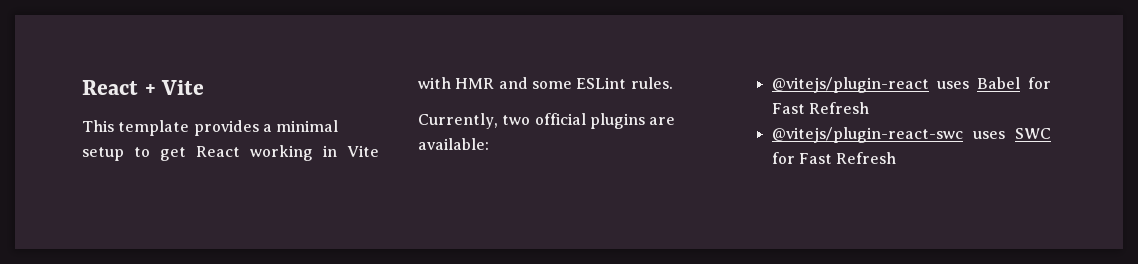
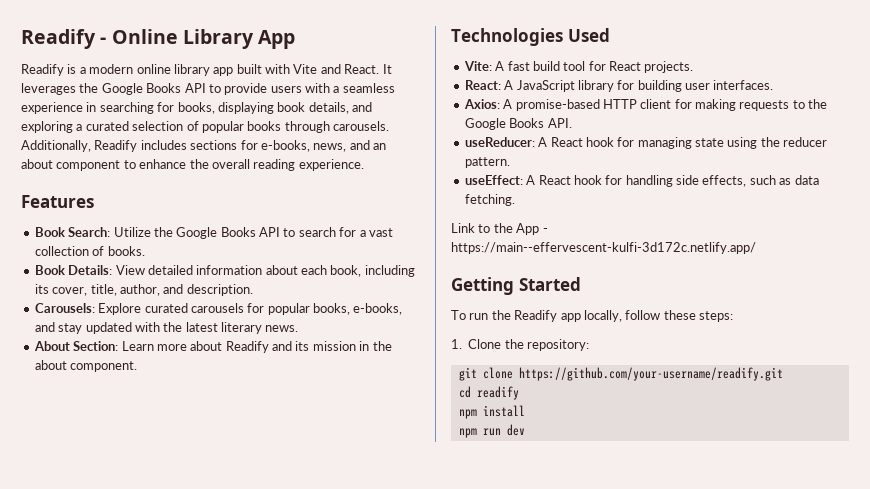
[82,80,205,95] [82,120,339,136] [82,145,379,161] [418,77,673,89] [418,113,676,129] [418,138,489,150] [771,77,1051,93] [771,102,869,114] [771,127,1051,143] [771,152,897,164] React + Vite // This template provides a minimal setup to get React working in Vite with HMR and some ESLint rules. // Currently, two official plugins are available: // @vitejs/plugin-react uses Babel for Fast Refresh // @vitejs/plugin-react-swc uses SWC for Fast Refresh -> [21,29,296,49] [21,64,392,76] [21,83,395,95] [21,102,372,114] [21,121,389,133] [21,140,386,152] [21,159,364,171] [21,195,94,208] [34,227,393,239] [34,246,145,256] [34,265,415,277] [34,284,253,296] [34,303,403,315] [34,322,299,334] [33,341,392,353] [34,360,138,372] [451,28,610,46] [463,61,694,73] [464,80,774,92] [463,99,828,111] [464,118,572,130] [464,137,828,149] [464,157,510,168] [464,175,819,187] [464,194,515,206] [451,223,548,235] [451,242,756,254] [451,277,581,295] [451,310,733,322] [451,339,589,351] [458,367,783,381] [458,386,519,400] [458,405,525,419] [458,424,525,438] Readify - Online Library App // Readify is a modern online library app built with Vite and React. It leverages the Google Books API to provide users with a seamless experience in searching for books, displaying book details, and exploring a curated selection of popular books through carousels. Additionally, Readify includes sections for e-books, news, and an about component to enhance the overall reading experience. // Features // Book Search: Utilize the Google Books API to search for a vast collection of books. // Book Details: View detailed information about each book, including its cover, title, author, and description. // Carousels: Explore curated carousels for popular books, e-books, and stay updated with the latest literary news. // About Section: Learn more about Readify and its mission in the about component. // Technologies Used // Vite: A fast build tool for React projects. // React: A JavaScript library for building user interfaces. // Axios: A promise-based HTTP client for making requests to the Google Books API. // useReducer: A React hook for managing state using the reducer pattern. // useEffect: A React hook for handling side effects, such as data fetching. // Link to the App - https://main--effervescent-kulfi-3d172c.netlify.app/ // Getting Started // To run the Readify app locally, follow these steps: // 1. Clone the repository: // git clone https://github.com/your-username/readify.git // cd readify // npm install // npm run dev

